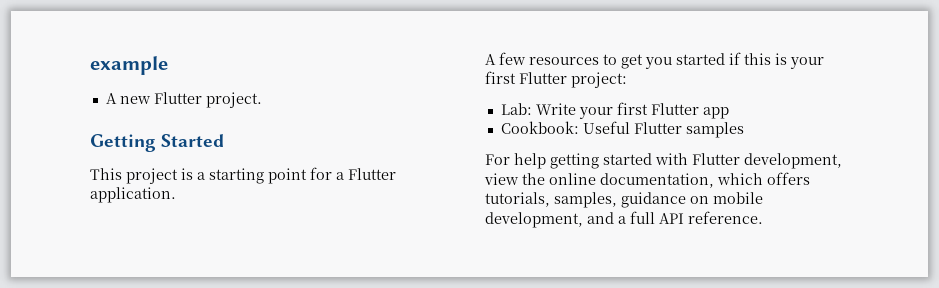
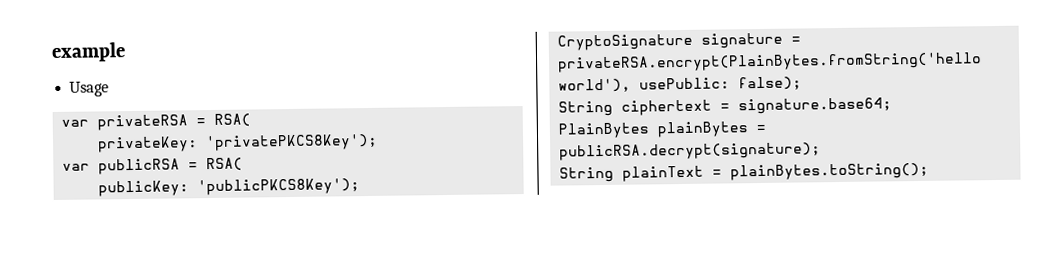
[105,92,262,108] [90,134,225,152] [90,167,396,184] [90,187,176,203] [485,52,824,69] [485,71,627,88] [500,102,729,119] [500,121,744,138] [485,153,842,169] [484,172,810,188] [485,192,763,208] [485,211,763,228] A new Flutter project. // Getting Started // This project is a starting point for a Flutter application. // A few resources to get you started if this is your first Flutter project: // Lab: Write your first Flutter app // Cookbook: Useful Flutter samples // For help getting started with Flutter development, view the online documentation, which offers tutorials, samples, guidance on mobile development, and a full API reference. -> [69,81,110,97] [61,113,252,131] [97,133,379,153] [62,157,244,175] [98,178,361,197] [557,32,802,51] [558,52,983,73] [558,76,803,93] [558,97,893,117] [558,121,767,139] [559,142,822,161] [559,162,930,183] Usage // var privateRSA = RSA( // privateKey: 'privatePKCS8Key'); // var publicRSA = RSA( // publicKey: 'publicPKCS8Key'); // CryptoSignature signature = privateRSA.encrypt(PlainBytes.fromString('hello world'), usePublic: false); // String ciphertext = signature.base64; // PlainBytes plainBytes = publicRSA.decrypt(signature); // String plainText = plainBytes.toString();

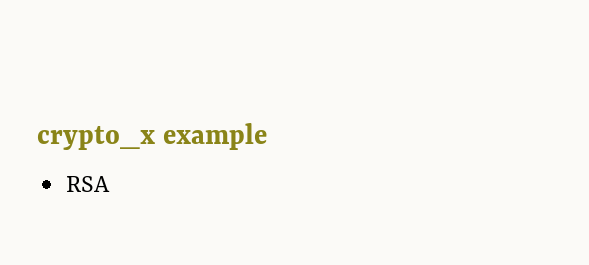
(51, 52) none -> [37,126,155,150] crypto_x
[69,81,110,97] [61,113,252,131] [97,133,379,153] [62,157,244,175] [98,178,361,197] [557,32,802,51] [558,52,983,73] [558,76,803,93] [558,97,893,117] [558,121,767,139] [559,142,822,161] [559,162,930,183] Usage // var privateRSA = RSA( // privateKey: 'privatePKCS8Key'); // var publicRSA = RSA( // publicKey: 'publicPKCS8Key'); // CryptoSignature signature = privateRSA.encrypt(PlainBytes.fromString('hello world'), usePublic: false); // String ciphertext = signature.base64; // PlainBytes plainBytes = publicRSA.decrypt(signature); // String plainText = plainBytes.toString(); -> [66,176,111,192] RSA

